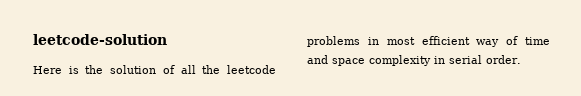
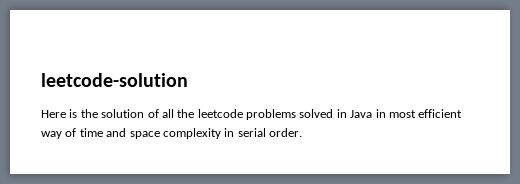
(360, 41) none -> [299,109,373,118] solved in Java

